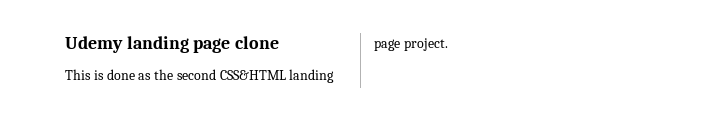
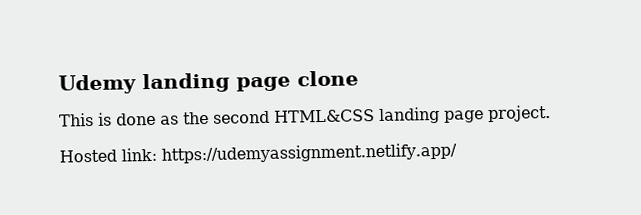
[219,70,286,80] CSS&HTML -> [274,109,375,123] HTML&CSS
(448, 44) none -> [59,142,457,164] // Hosted link: https://udemyassignment.netlify.app/

